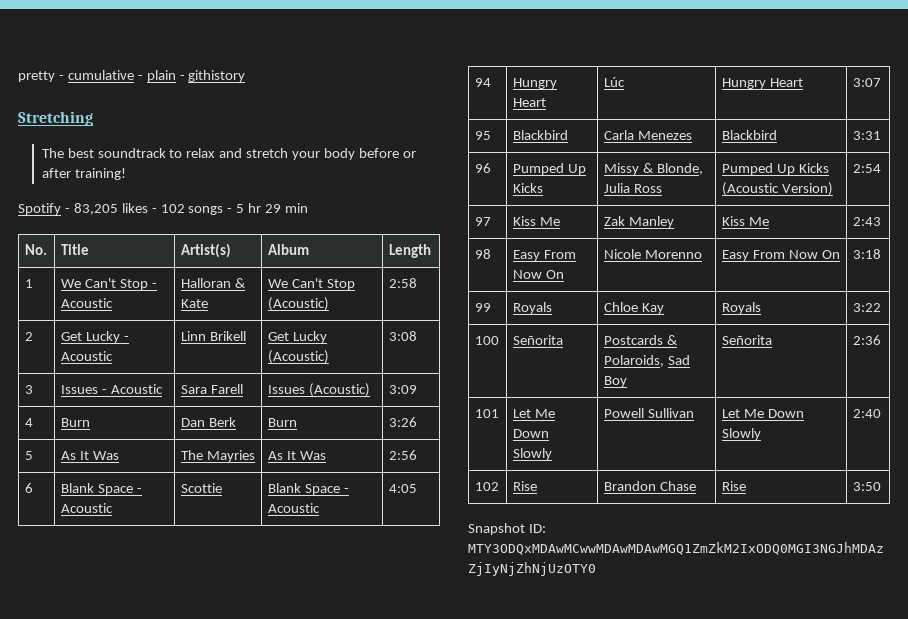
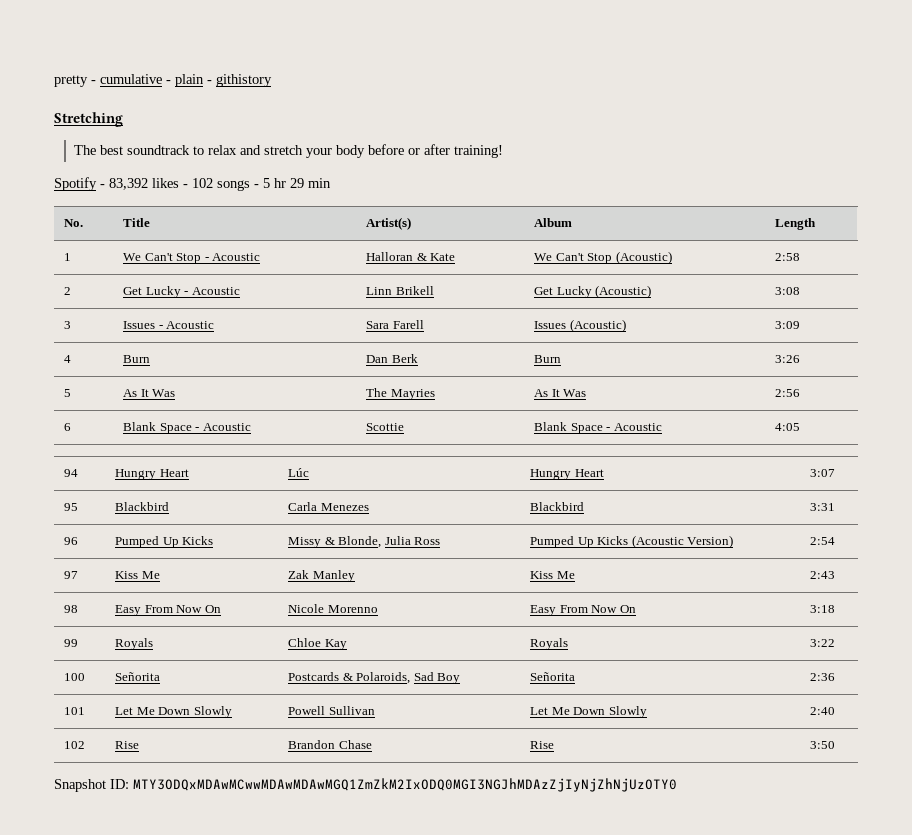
[73,203,118,215] 83,205 -> [109,178,148,190] 83,392

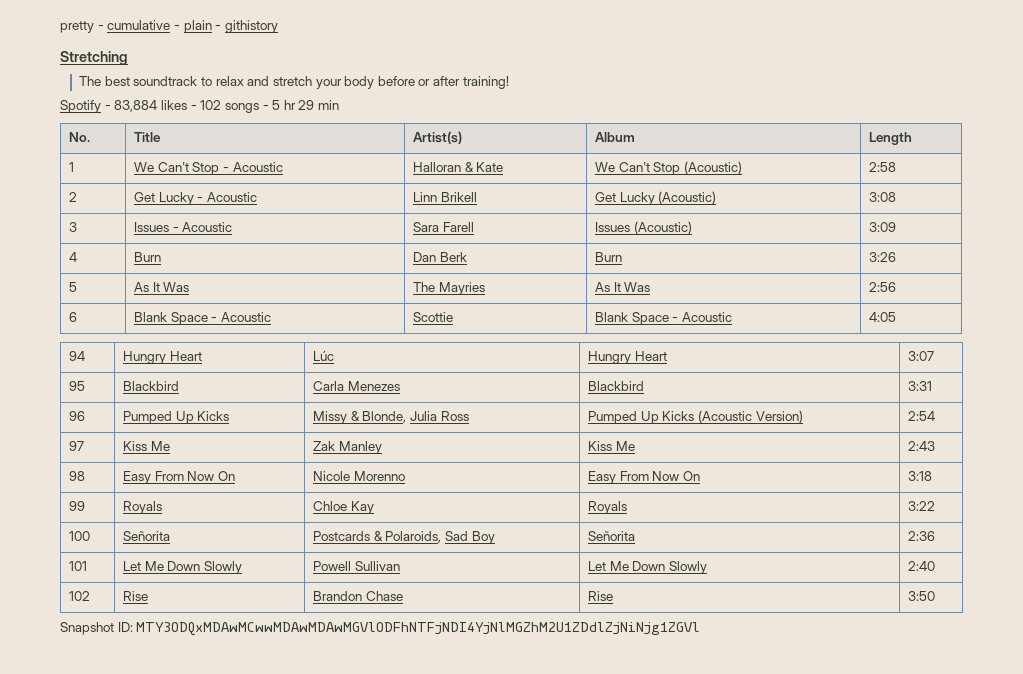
[109,178,148,190] 83,392 -> [114,100,158,112] 83,884
[133,778,677,792] MTY3ODQxMDAwMCwwMDAwMDAwMGQ1ZmZkM2IxODQ0MGI3NGJhMDAzZjIyNjZhNjUzOTY0 -> [136,622,701,636] MTY3ODQxMDAwMCwwMDAwMDAwMGVlODFhNTFjNDI4YjNlMGZhM2U1ZDdlZjNiNjg1ZGVl

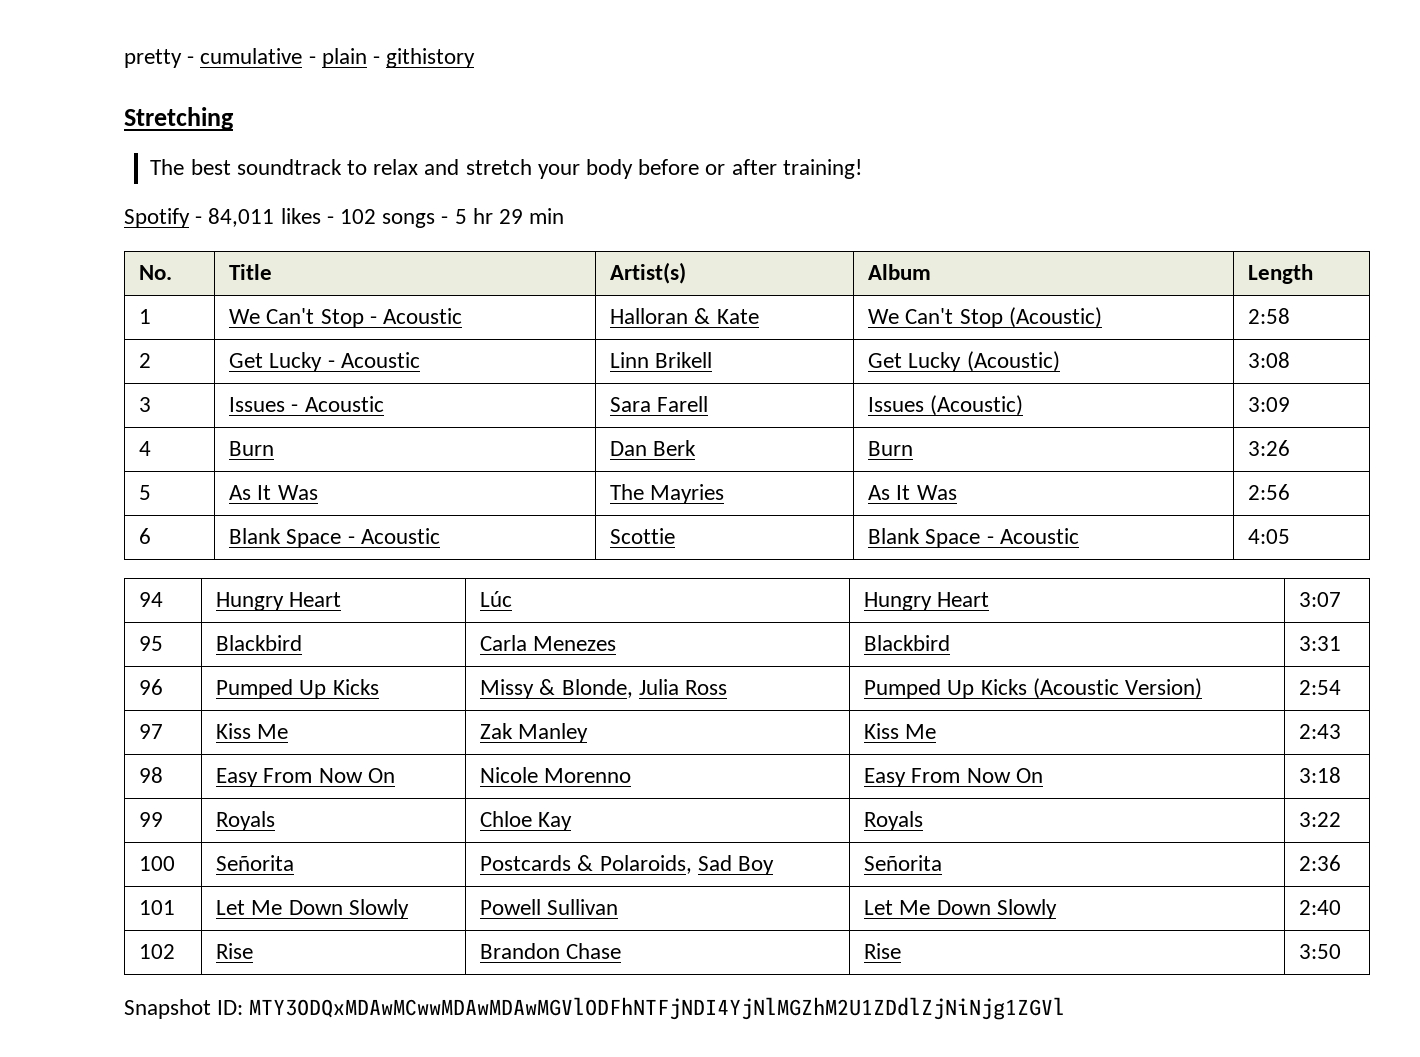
[114,100,158,112] 83,884 -> [208,208,275,227] 84,011

